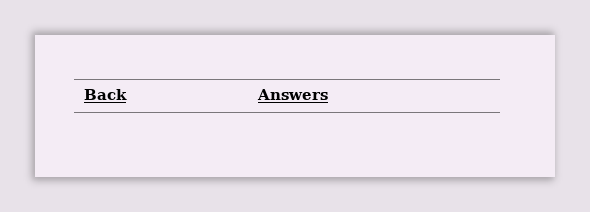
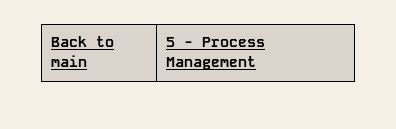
[257,89,329,100] | Answers -> [96,36,115,47] [51,55,88,67] [166,37,266,47] [166,56,257,70] to main | 5 - Process Management

